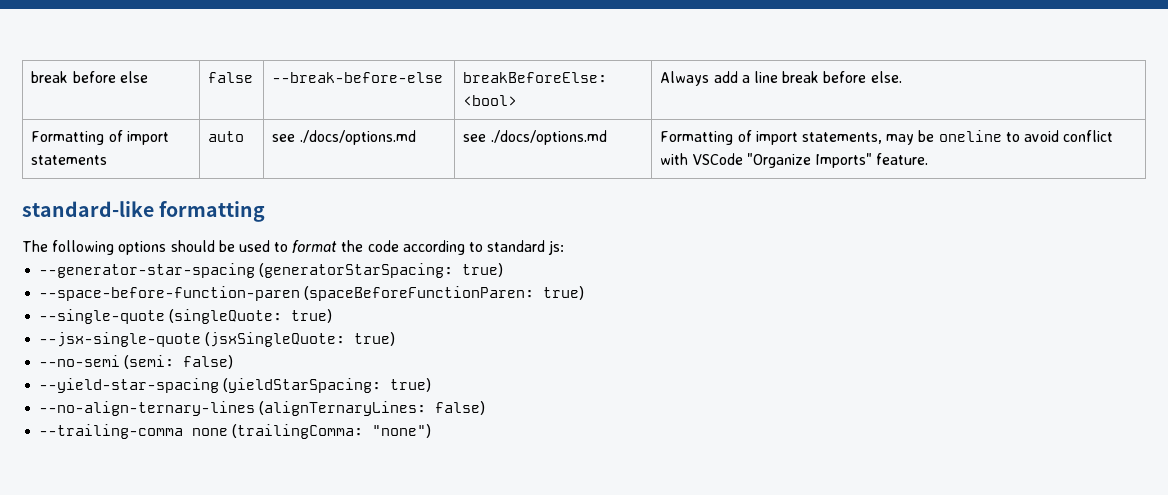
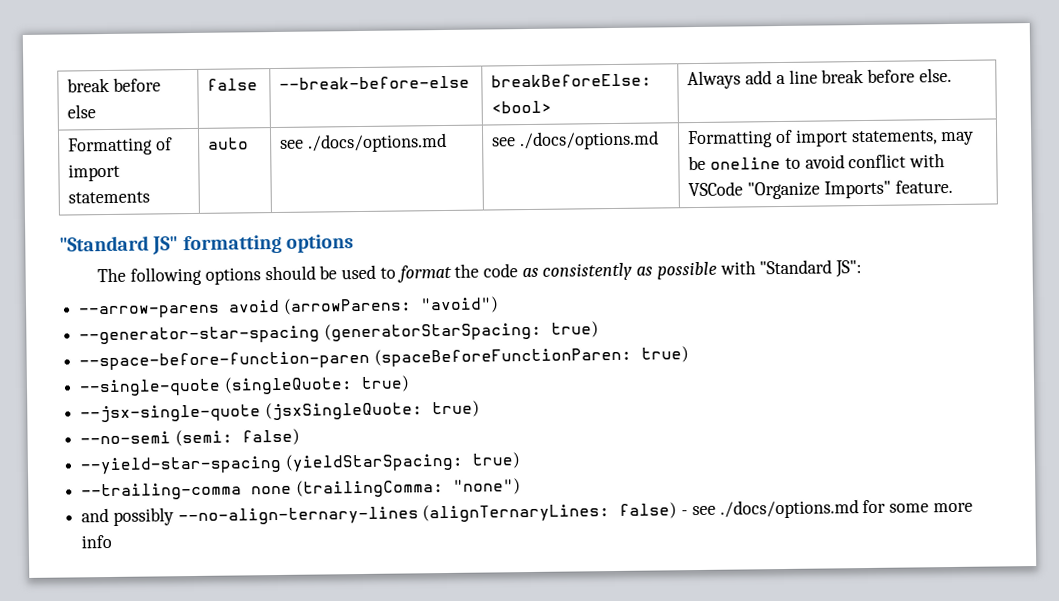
[22,201,154,217] standard-like -> [59,235,179,255] "Standard JS"
(266, 211) none -> [285,234,354,253] options
[402,240,565,255] according to standard js: -> [521,259,863,281] [79,296,499,319] as consistently as possible with "Standard JS": // --arrow-parens avoid (arrowParens: "avoid")
[39,401,486,416] // --no-align-ternary-lines (alignTernaryLines: false) -> (520, 460) none
(432, 431) none -> [81,499,973,526] [81,534,113,549] // and possibly --no-align-ternary-lines (alignTernaryLines: false) - see ./docs/options.md for some more info

